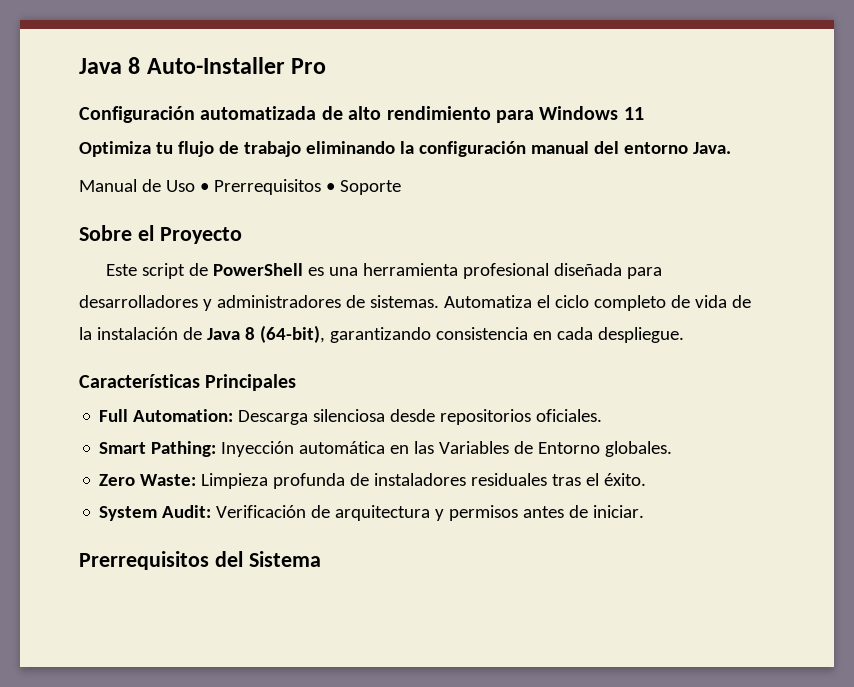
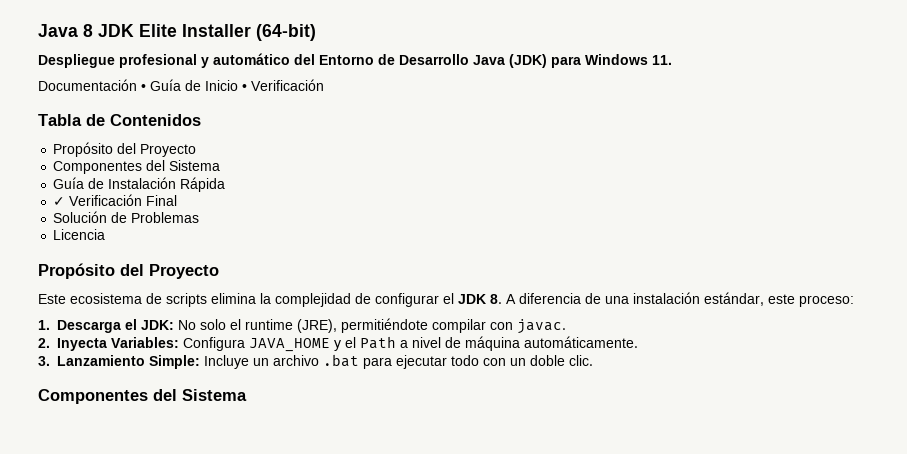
[79,57,327,74] [79,106,644,123] [79,141,731,157] [79,179,401,195] [79,225,242,244] [105,263,662,279] [79,295,751,311] [79,325,684,343] [79,374,297,391] [99,409,603,425] [99,441,673,457] [99,473,647,489] [99,505,645,521] [79,551,209,570] Java 8 Auto-Installer Pro // Configuración automatizada de alto rendimiento para Windows 11 // Optimiza tu flujo de trabajo eliminando la configuración manual del entorno Java. // Manual de Uso • Prerrequisitos • Soporte // Sobre el Proyecto // Este script de PowerShell es una herramienta profesional diseñada para desarrolladores y administradores de sistemas. Automatiza el ciclo completo de vida de la instalación de Java 8 (64-bit), garantizando consistencia en cada despliegue. // Características Principales // Full Automation: Descarga silenciosa desde repositorios oficiales. // Smart Pathing: Inyección automática en las Variables de Entorno globales. // Zero Waste: Limpieza profunda de instaladores residuales tras el éxito. // System Audit: Verificación de arquitectura y permisos antes de iniciar. // Prerrequisitos -> [38,24,316,41] [38,53,672,68] [38,79,324,91] [38,114,201,126] [53,142,197,157] [53,160,221,174] [53,177,226,192] [53,194,178,206] [53,211,200,223] [53,229,106,240] [38,263,219,279] [38,292,854,307] [38,318,566,334] [38,336,638,352] [38,354,593,369] [38,389,148,404] Java 8 JDK Elite Installer (64-bit) // Despliegue profesional y automático del Entorno de Desarrollo Java (JDK) para Windows 11. // Documentación • Guía de Inicio • Verificación // Tabla de Contenidos // Propósito del Proyecto // Componentes del Sistema // Guía de Instalación Rápida // ✓ Verificación Final // Solución de Problemas // Licencia // Propósito del Proyecto // Este ecosistema de scripts elimina la complejidad de configurar el JDK 8. A diferencia de una instalación estándar, este proceso: // 1. Descarga el JDK: No solo el runtime (JRE), permitiéndote compilar con javac. // 2. Inyecta Variables: Configura JAVA_HOME y el Path a nivel de máquina automáticamente. // 3. Lanzamiento Simple: Incluye un archivo .bat para ejecutar todo con un doble clic. // Componentes

